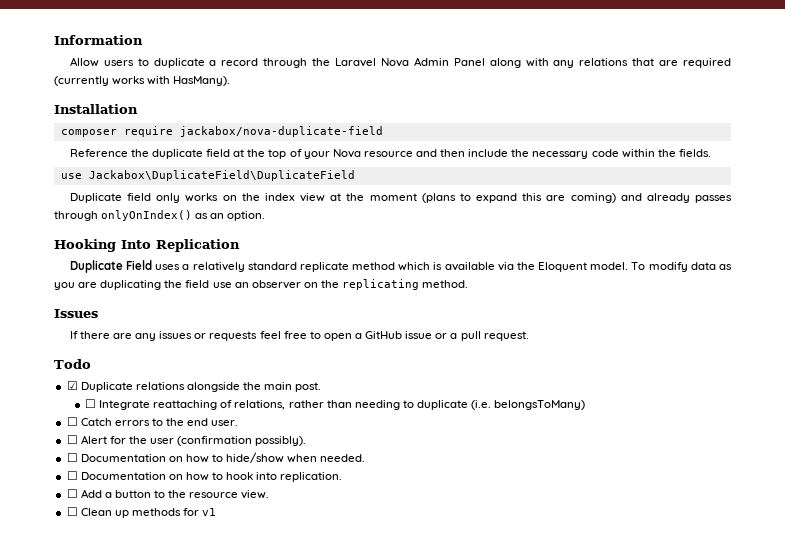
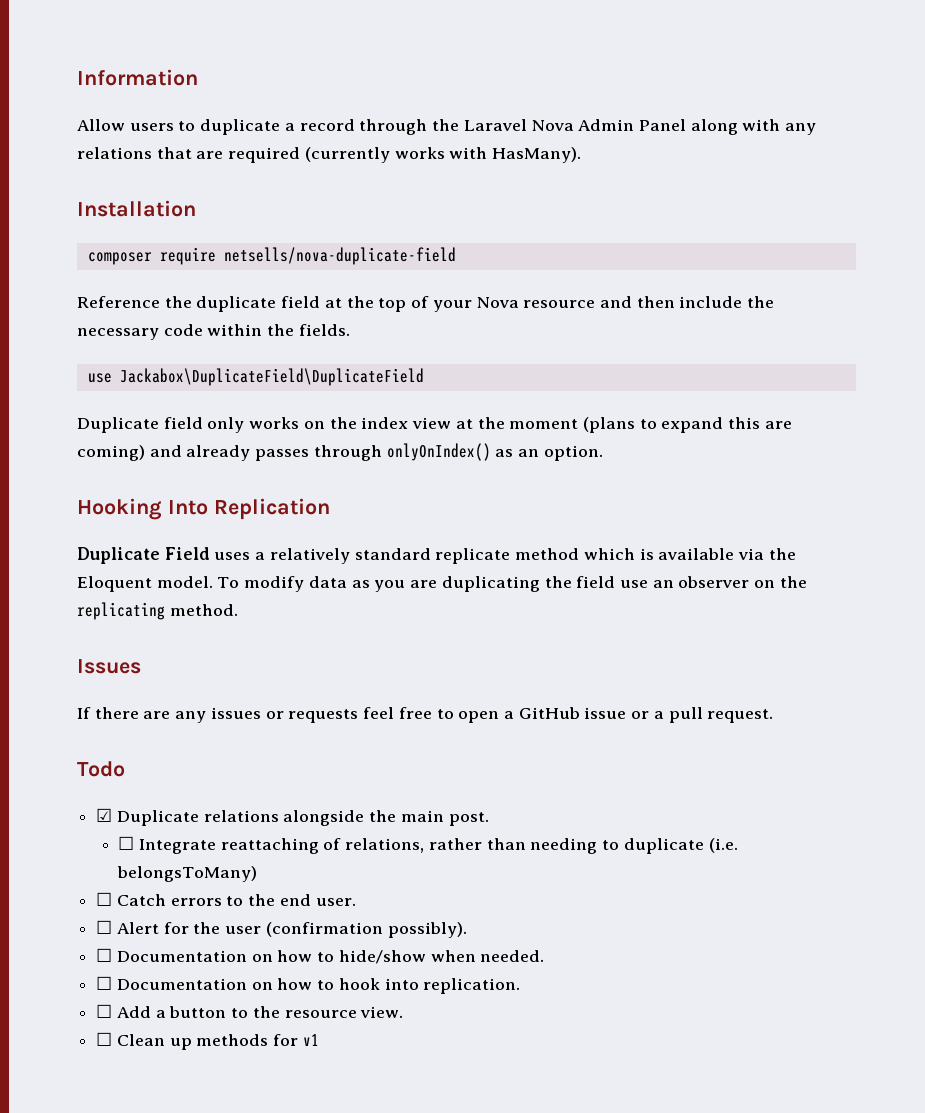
[179,126,383,137] jackabox/nova-duplicate-field -> [223,247,456,265] netsells/nova-duplicate-field

